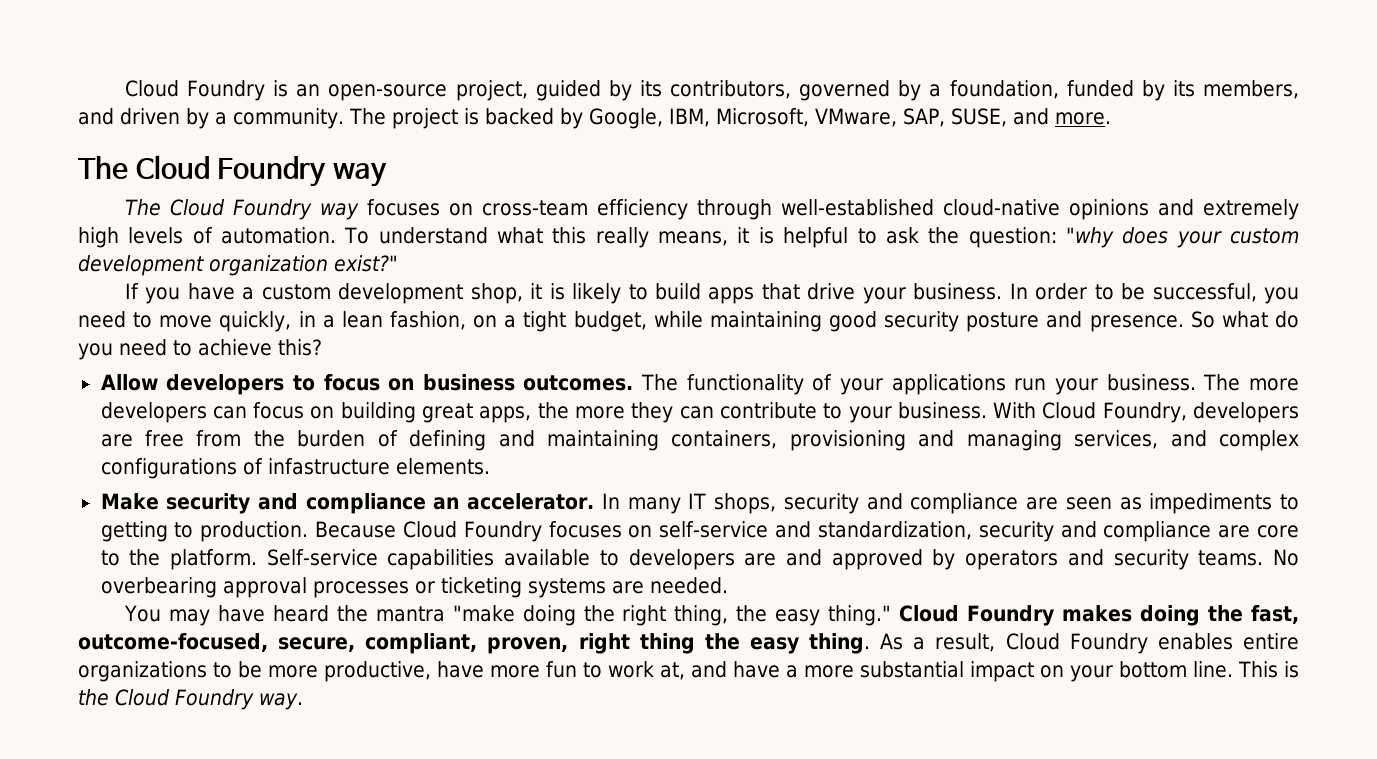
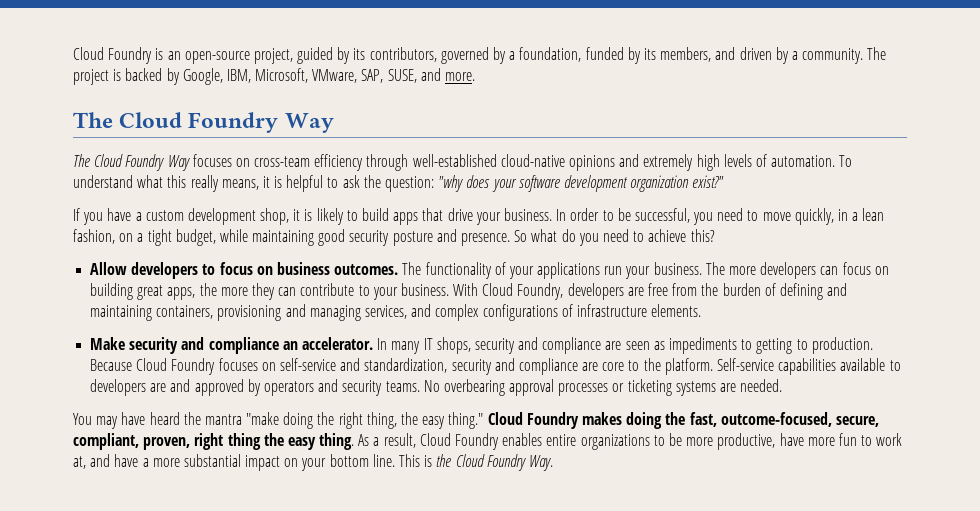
[332,163,387,187] [124,199,359,220] way // The Cloud Foundry way -> [284,113,334,133] [73,154,190,171] Way // The Cloud Foundry Way
[1230,228,1300,244] custom -> [518,175,560,192] software
[267,458,390,475] infastructure -> [576,304,647,317] infrastructure
[259,693,303,710] way. -> [528,455,553,471] Way.

